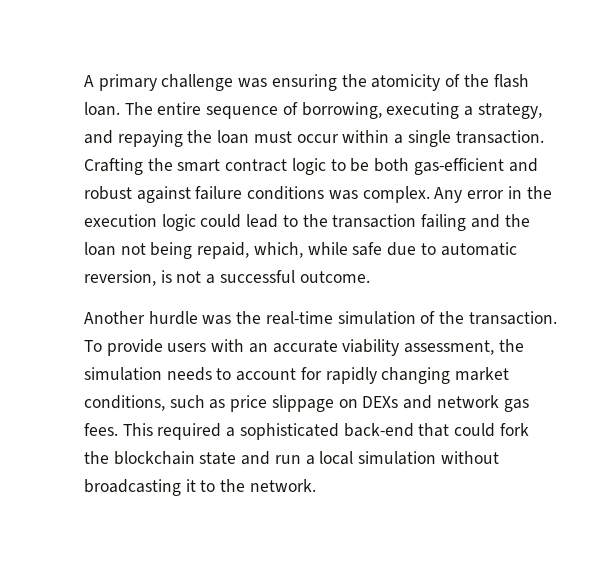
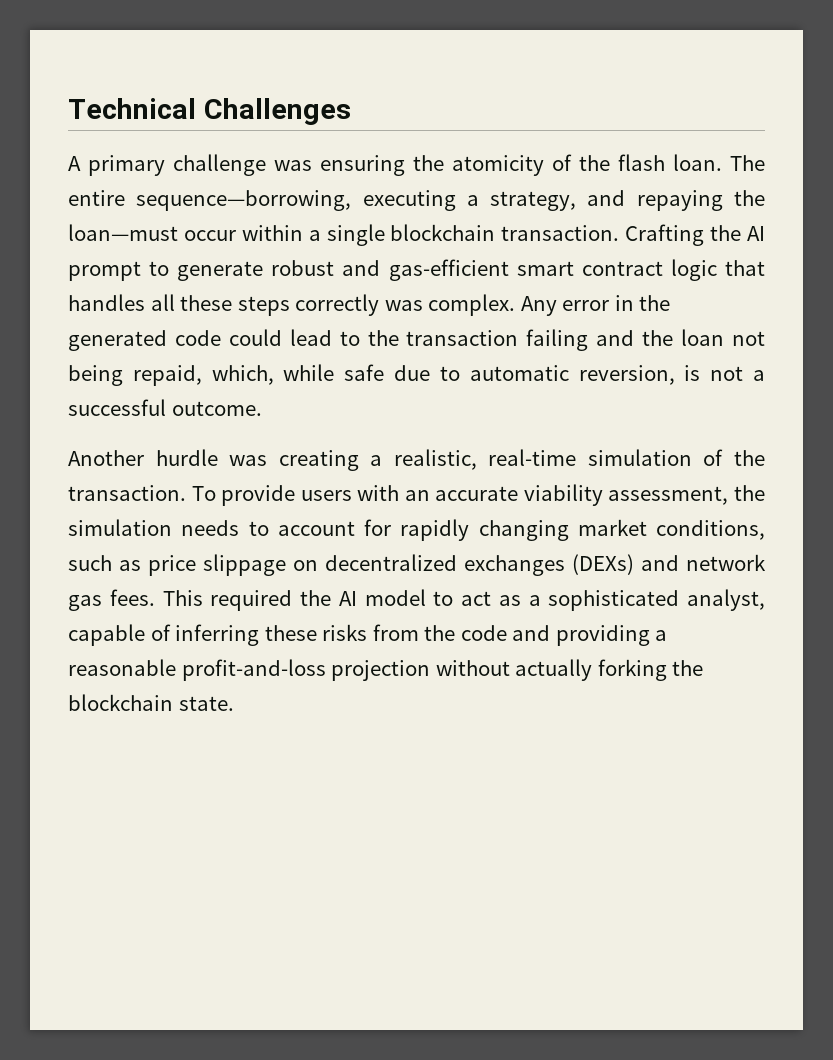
(84, 81) none -> [68,98,351,125] Technical Challenges //
[206,102,382,119] sequence of borrowing, -> [136,190,352,211] sequence—borrowing,
[217,130,292,144] loan must -> [68,224,178,241] loan—must
(451, 138) none -> [390,224,496,241] blockchain
[177,158,538,175] [84,186,325,203] smart contract logic to be both gas-efficient and robust against failure conditions -> [747,226,766,241] [68,259,766,281] [68,294,380,316] AI prompt to generate robust and gas-efficient smart contract logic that handles all these steps correctly
[84,214,196,231] execution logic -> [68,330,221,351] generated code
[236,311,262,324] the -> [278,449,477,471] creating a realistic,
[362,396,399,408] DEXs -> [325,554,634,576] decentralized exchanges (DEXs)
[226,423,529,440] [84,451,499,465] [84,479,316,496] a sophisticated back-end that could fork the blockchain state and run a local simulation without broadcasting it to the network. -> [300,589,765,611] [68,624,668,646] [68,659,704,681] [68,694,234,711] the AI model to act as a sophisticated analyst, capable of inferring these risks from the code and providing a reasonable profit-and-loss projection without actually forking the blockchain state.

